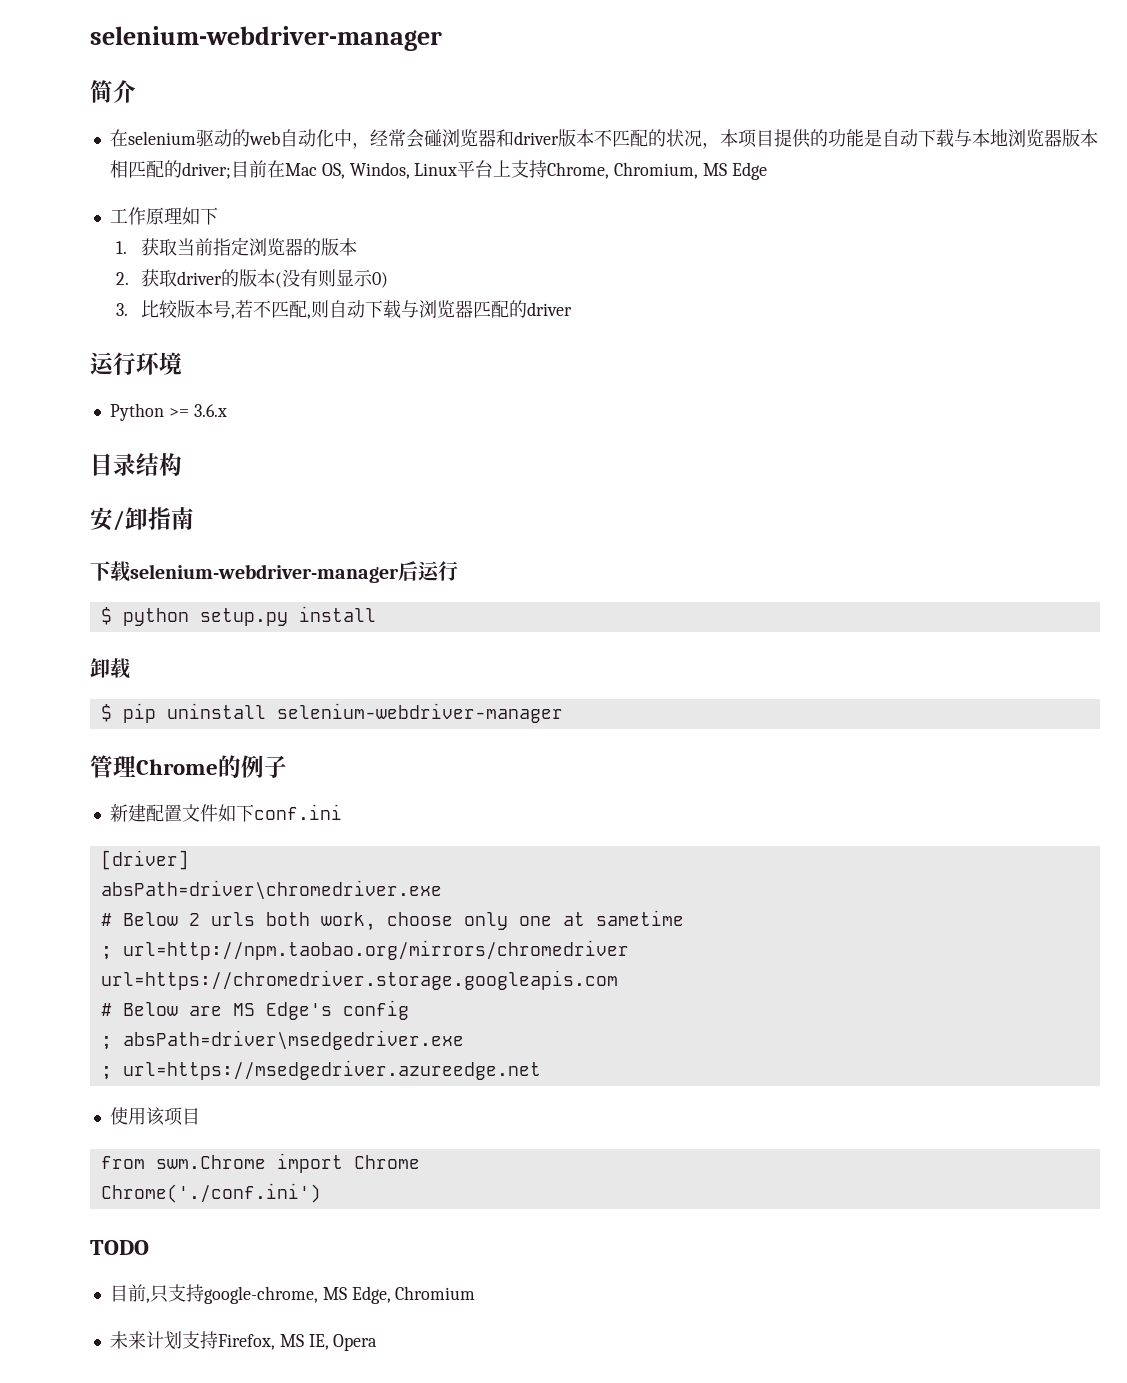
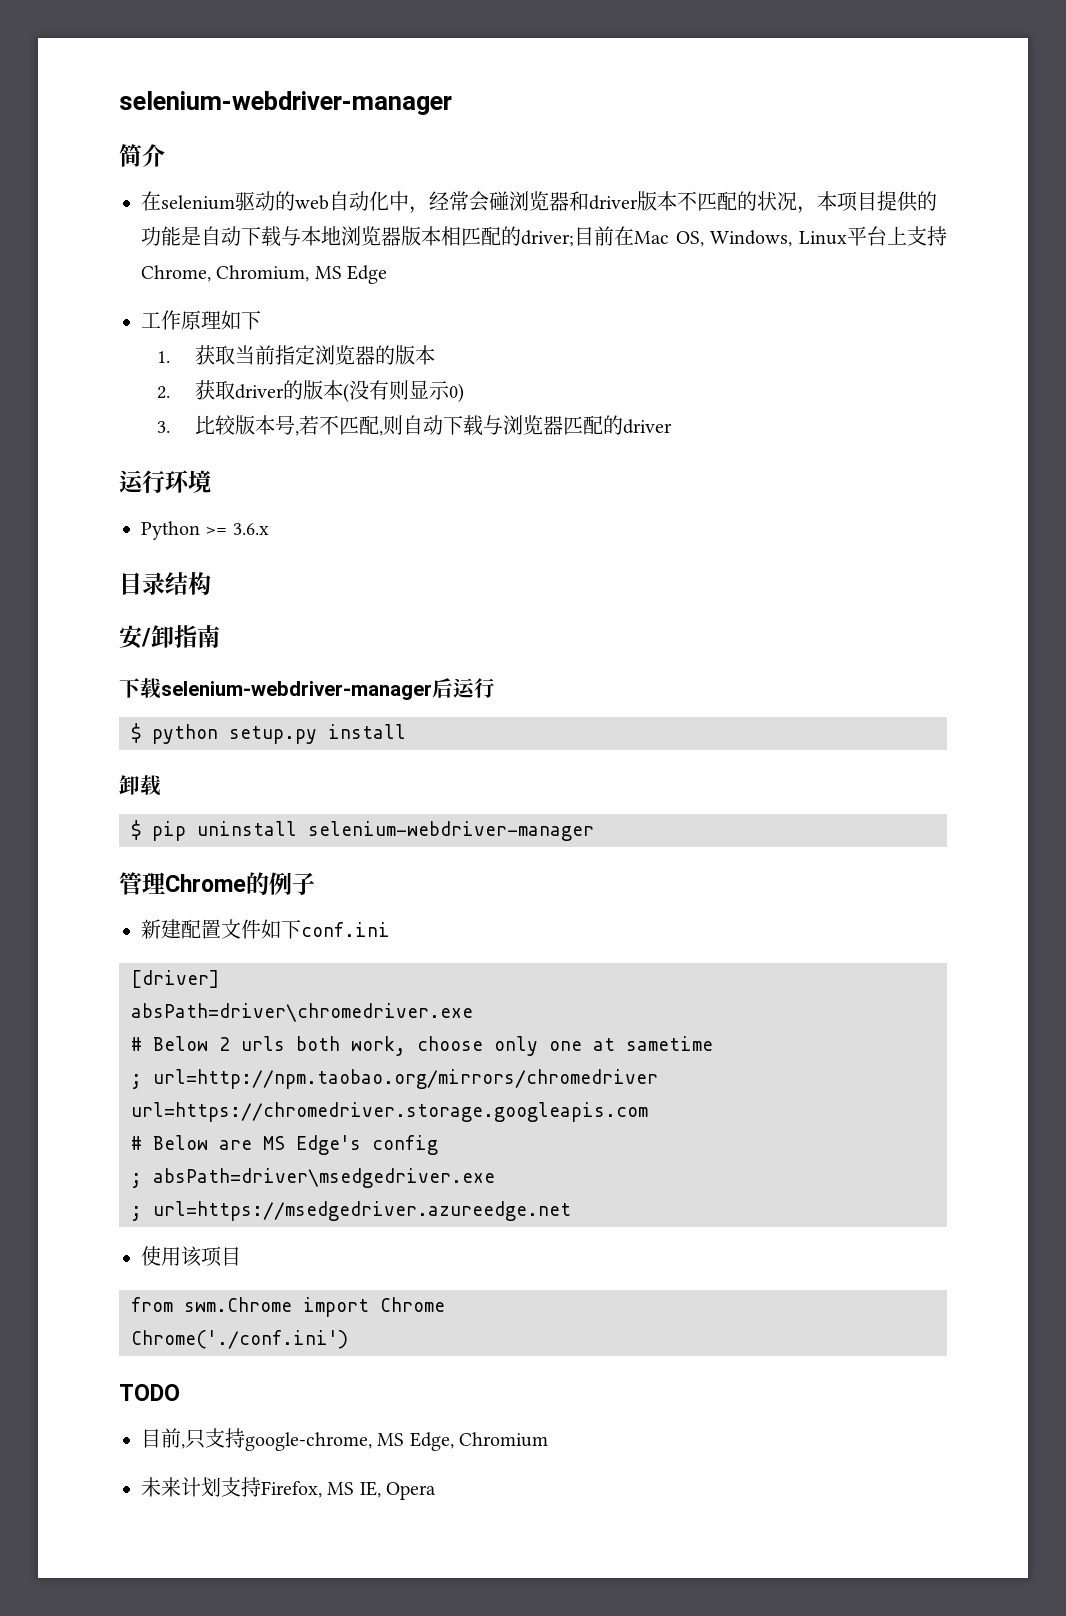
[349,162,410,179] Windos, -> [710,230,793,247] Windows,

